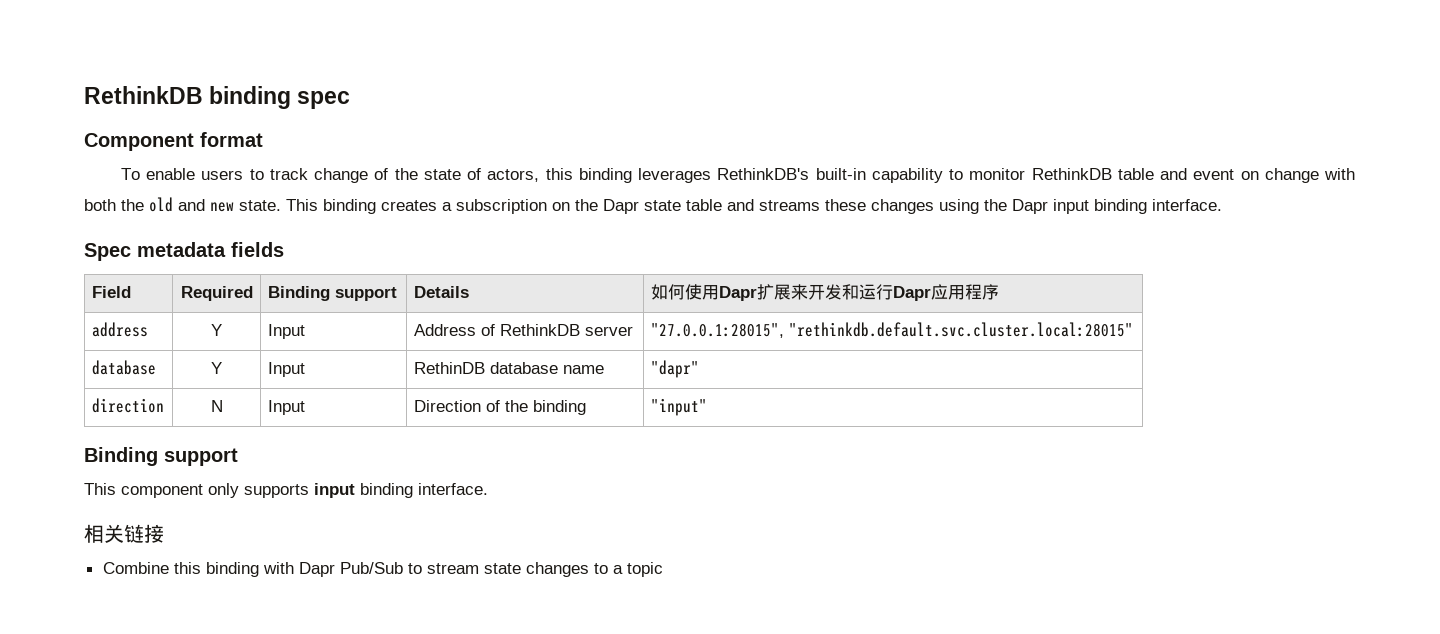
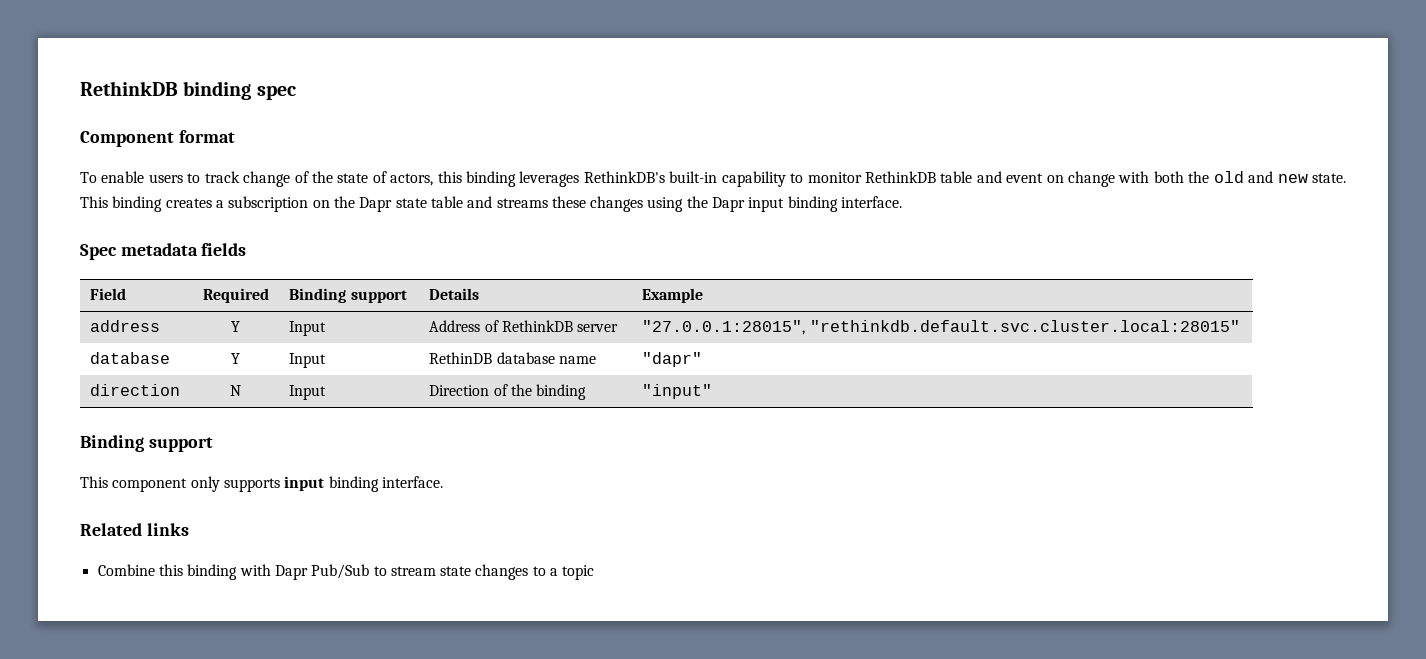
[650,284,999,301] 如何使用Dapr扩展来开发和运行Dapr应用程序 -> [642,288,704,303] Example
[84,524,164,543] 相关链接 -> [80,523,189,536] Related links

